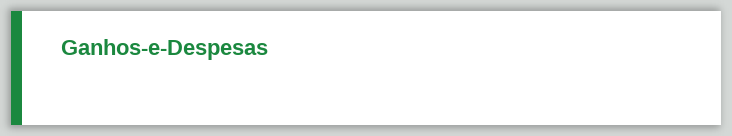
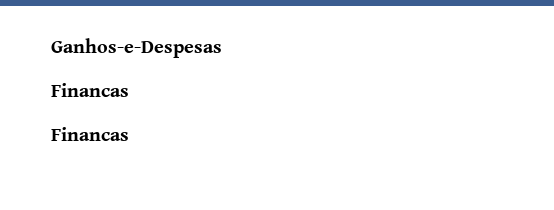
(268, 49) none -> [51,83,129,97] [51,127,129,141] // Financas // Financas

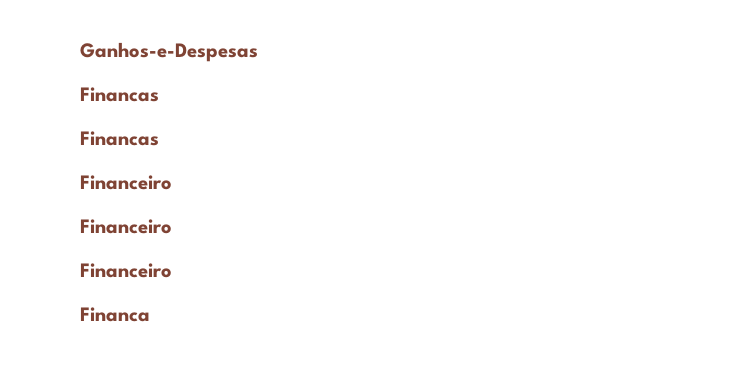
(129, 134) none -> [80,175,172,190] [80,219,172,234] [80,263,172,278] [80,307,150,322] // Financeiro // Financeiro // Financeiro // Financa

